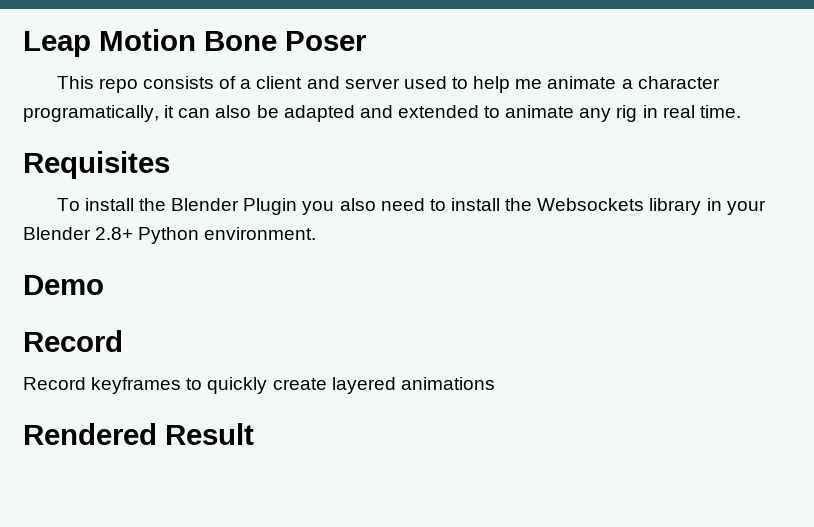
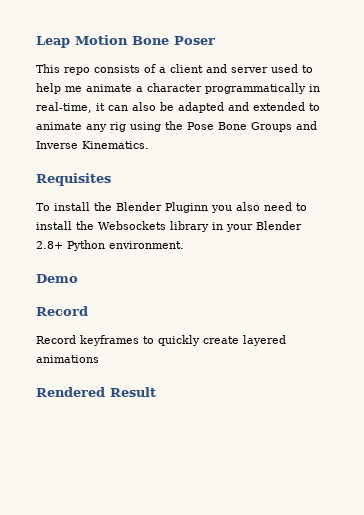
[23,105,159,122] programatically, -> [205,83,320,94] [36,102,92,113] programmatically in real-time,
[642,105,741,118] in real time. -> [130,121,317,132] [36,141,149,149] using the Pose Bone Groups and Inverse Kinematics.
[243,198,298,215] Plugin -> [165,202,208,213] Pluginn

